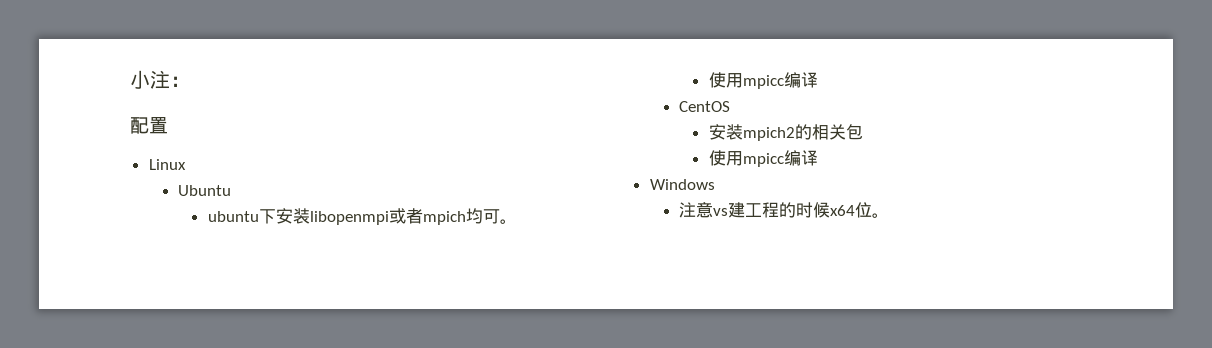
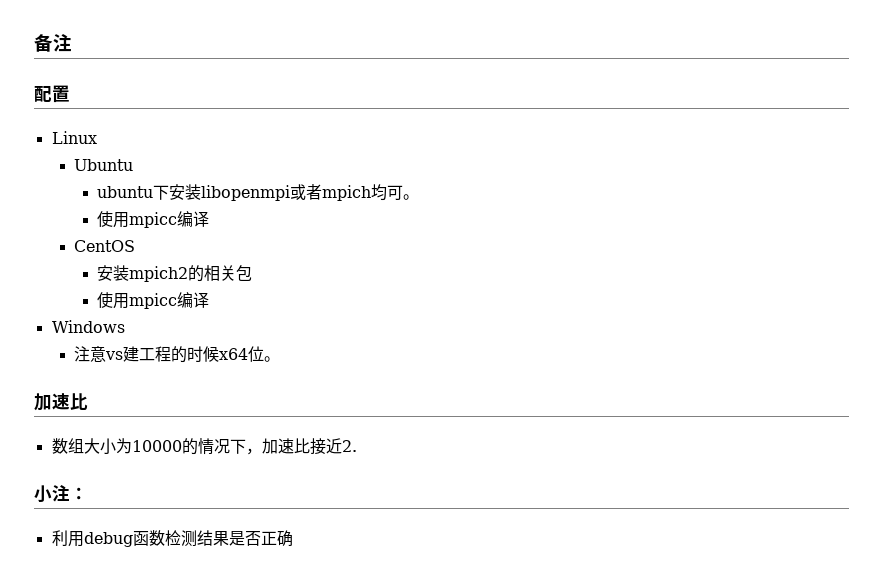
[130,70,190,89] 小注： -> [34,34,72,52] 备注
(890, 215) none -> [34,393,88,411] [51,438,357,455] [34,485,88,503] [51,530,293,547] // 加速比 // 数组大小为10000的情况下，加速比接近2. // 小注： // 利用debug函数检测结果是否正确

